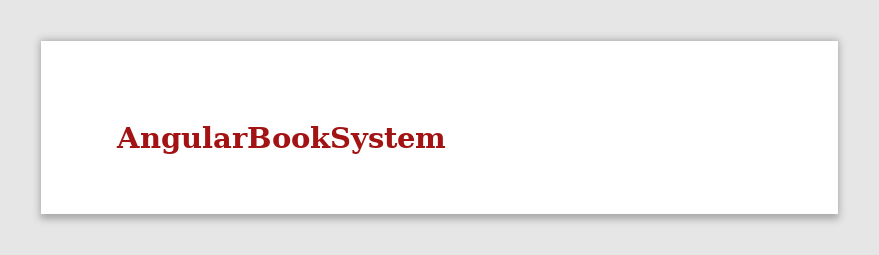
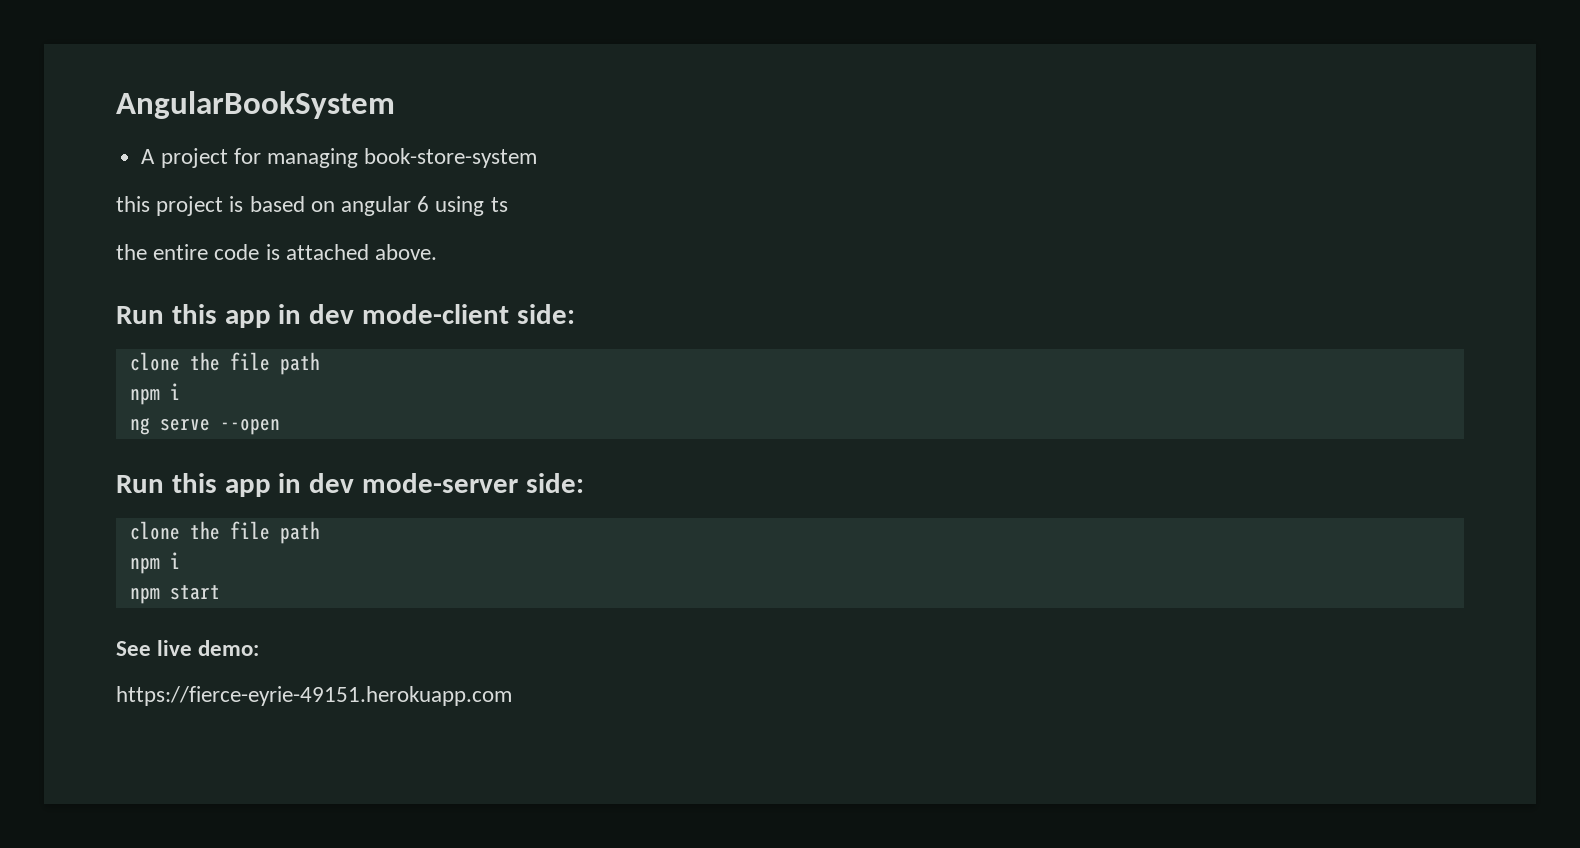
(446, 140) none -> [141,148,538,168] [116,196,508,216] [116,244,438,260] [116,304,575,328] [129,352,320,375] [129,383,180,405] [129,417,280,435] [116,473,584,497] [129,521,320,544] [129,552,180,574] [129,585,220,604] [116,640,260,656] [116,686,512,706] // A project for managing book-store-system // this project is based on angular 6 using ts // the entire code is attached above. // Run this app in dev mode-client side: // clone the file path // npm i // ng serve --open // Run this app in dev mode-server side: // clone the file path // npm i // npm start // See live demo: // https://fierce-eyrie-49151.herokuapp.com

